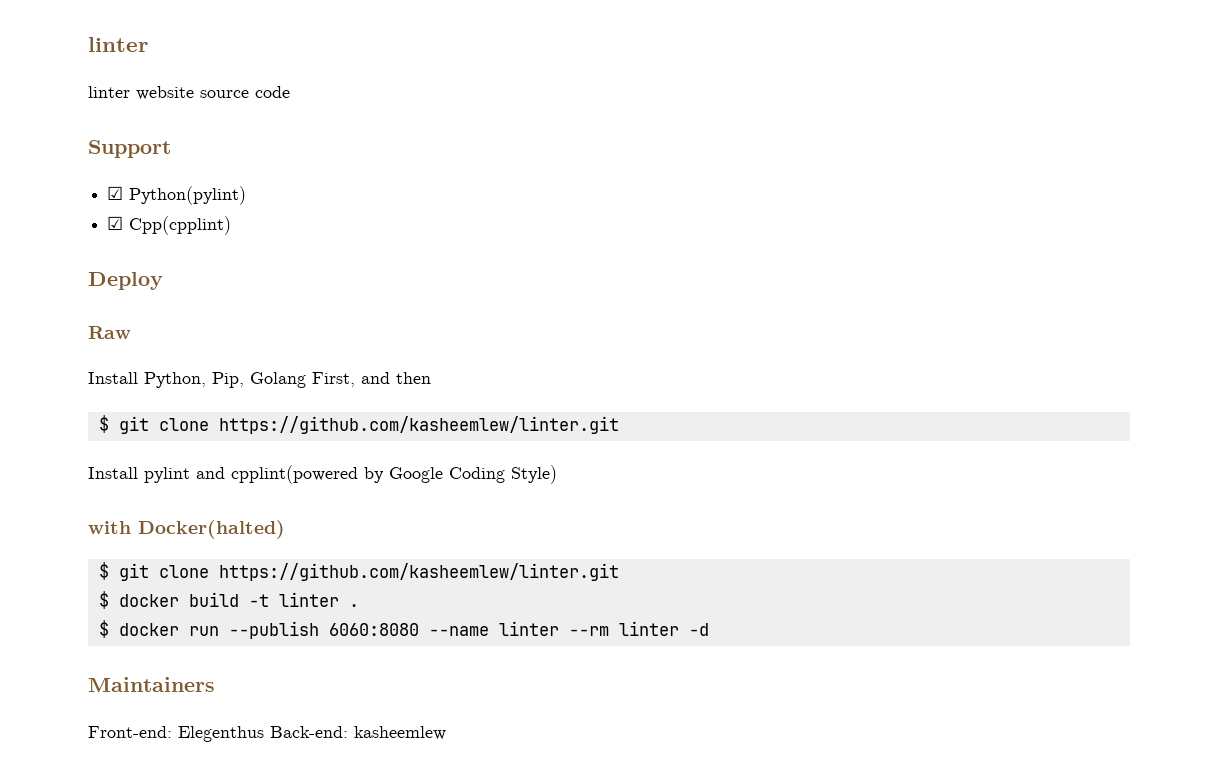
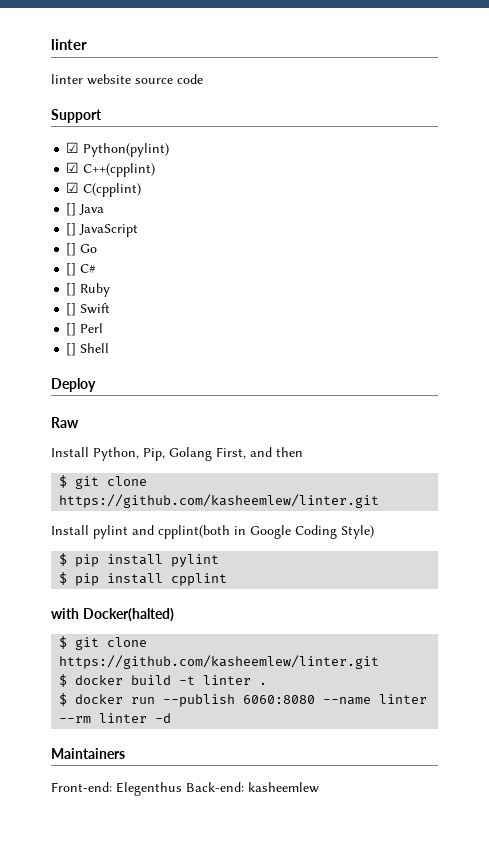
[129,216,232,235] Cpp(cpplint) -> [83,163,156,177] [66,182,142,197] [66,203,105,216] [66,223,139,237] [66,243,98,256] [66,263,97,276] [66,283,111,297] [66,303,111,316] [66,323,104,336] [66,343,110,356] C++(cpplint) // ☑ C(cpplint) // [] Java // [] JavaScript // [] Go // [] C# // [] Ruby // [] Swift // [] Perl // [] Shell
[231,465,384,484] cpplint(powered by -> [158,525,246,539] cpplint(both in
(557, 474) none -> [59,553,220,567] [59,572,228,586] // $ pip install pylint // $ pip install cpplint

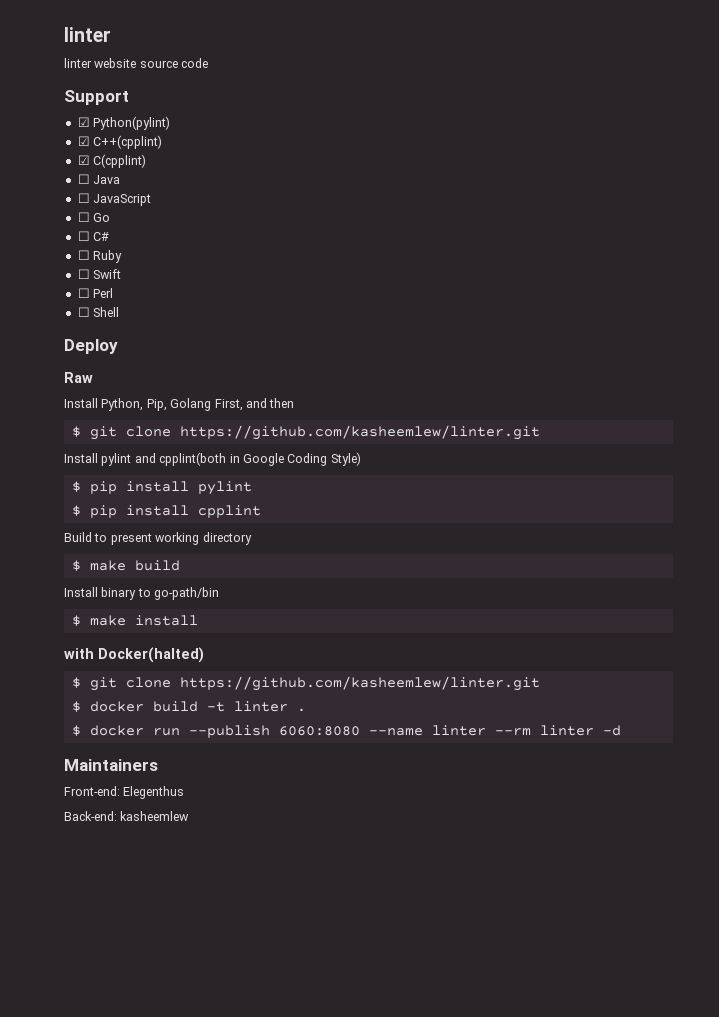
[66,203,77,216] [] -> [77,174,90,184] ☐
[66,223,77,236] [] -> [77,193,90,203] ☐
[66,243,77,256] [] -> [77,212,90,222] ☐
[66,263,77,276] [] -> [77,231,90,241] ☐
[66,283,77,296] [] -> [77,250,90,260] ☐
[66,303,77,316] [] -> [77,269,90,279] ☐
[66,323,77,336] [] -> [77,288,90,298] ☐
[66,343,77,356] [] -> [77,307,90,317] ☐
(228, 579) none -> [64,532,252,545] [71,560,180,571] [64,587,220,600] [71,615,198,626] // Build to present working directory // $ make build // Install binary to go-path/bin // $ make install
(182, 789) none -> (185, 792) //

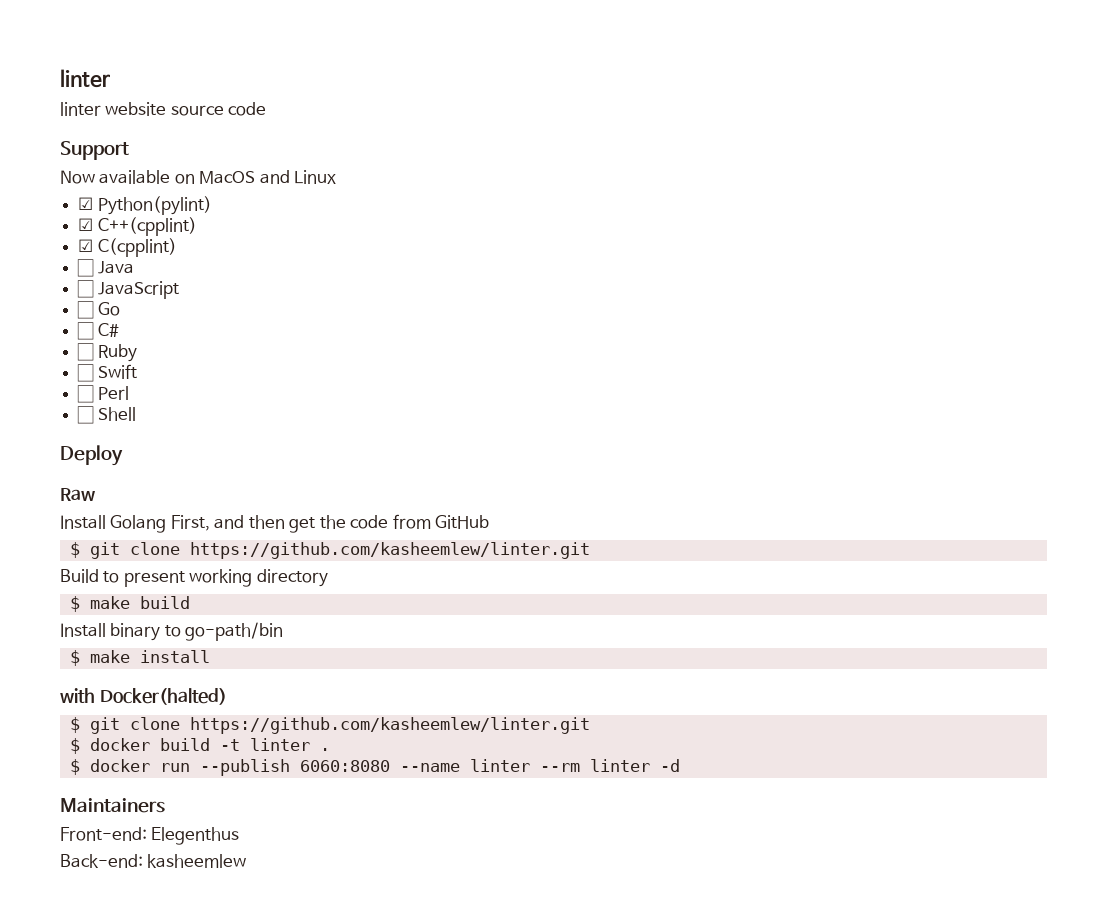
(129, 97) none -> [60,170,337,184] // Now available on MacOS and Linux
[101,398,167,411] Python, Pip, -> (106, 522) none
[71,425,540,440] [64,452,361,466] [71,481,252,495] [71,505,261,518] // $ git clone https://github.com/kasheemlew/linter.git // Install pylint and cpplint(both in Google Coding Style) // $ pip install pylint // $ pip install cpplint -> [289,514,490,533] [69,542,590,559] get the code from GitHub // $ git clone https://github.com/kasheemlew/linter.git

